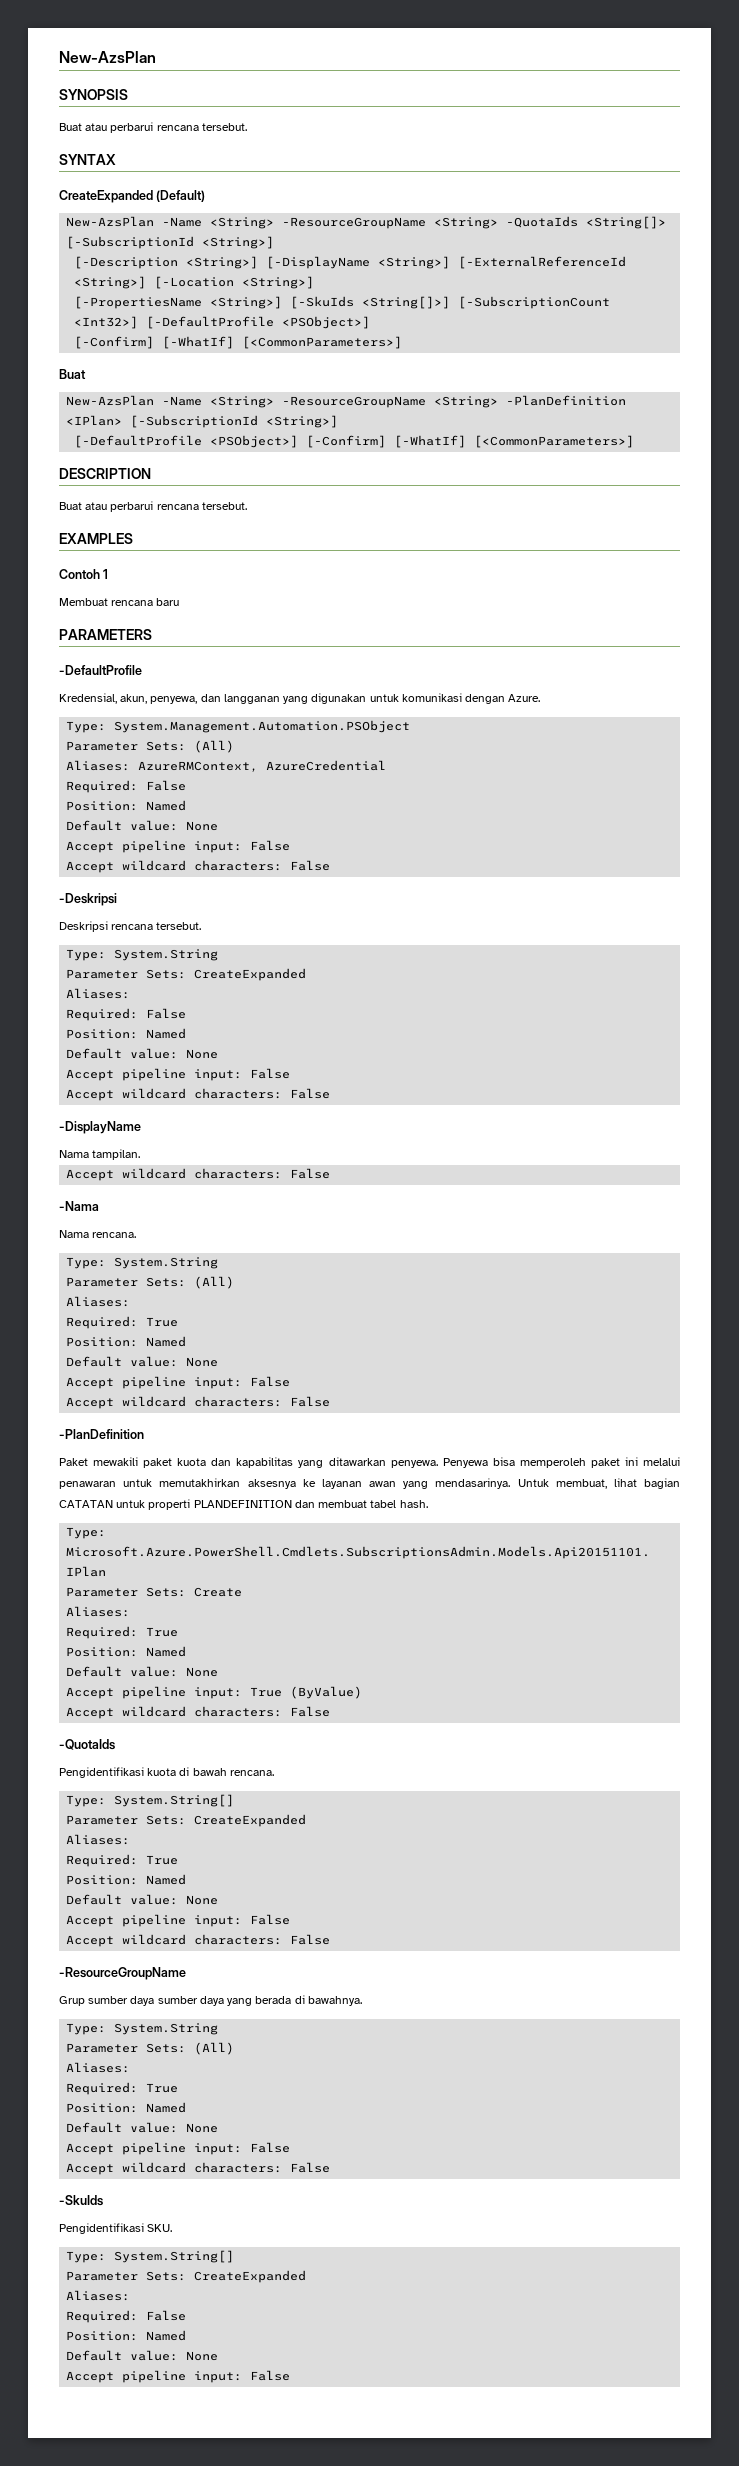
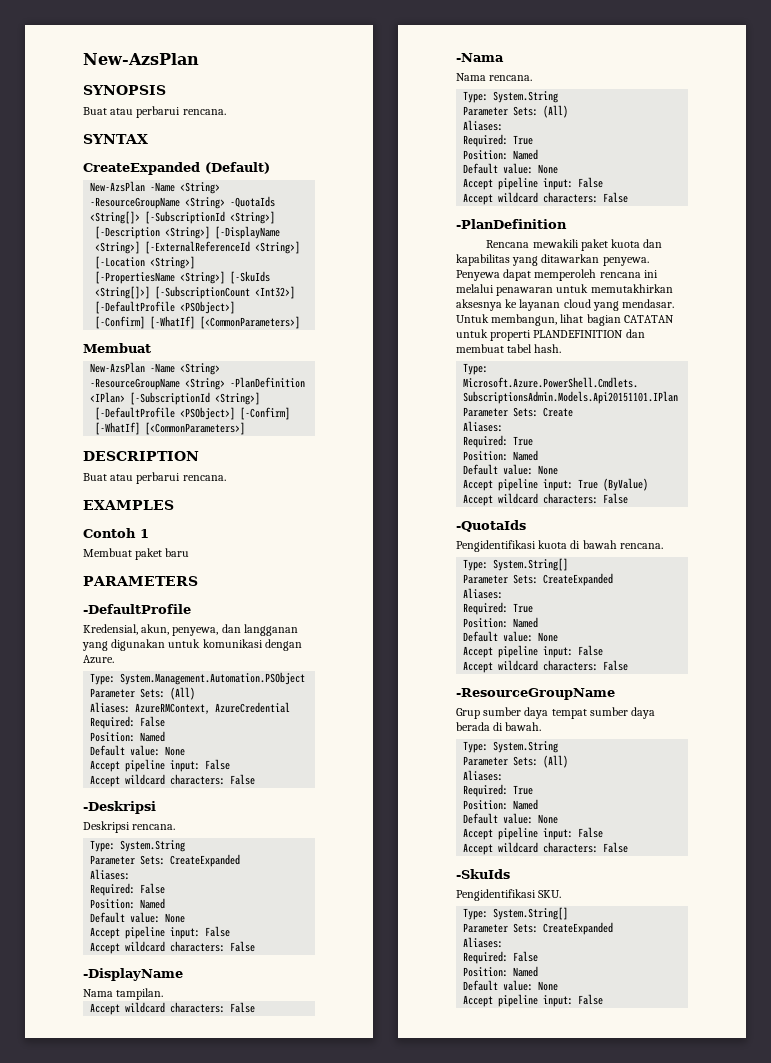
[156,123,247,131] rencana tersebut. -> [182,109,226,115] rencana.
[59,369,86,379] Buat -> [83,343,151,353] Membuat
[156,502,247,510] rencana tersebut. -> [182,475,226,481] rencana.
[111,600,154,606] rencana -> [135,548,163,560] paket
[111,922,202,930] rencana tersebut. -> [132,824,176,830] rencana.
[59,1458,88,1466] Paket -> [486,240,530,248] Rencana
[492,1457,620,1468] bisa memperoleh paket -> [503,269,641,281] dapat memperoleh rencana
[369,1478,607,1489] awan yang mendasarinya. Untuk membuat, -> [563,299,675,311] [456,314,558,326] cloud yang mendasar. Untuk membangun,
[157,1996,253,2006] sumber daya yang -> [551,707,656,719] tempat sumber daya
[307,1996,362,2006] bawahnya. -> [505,722,542,731] bawah.

